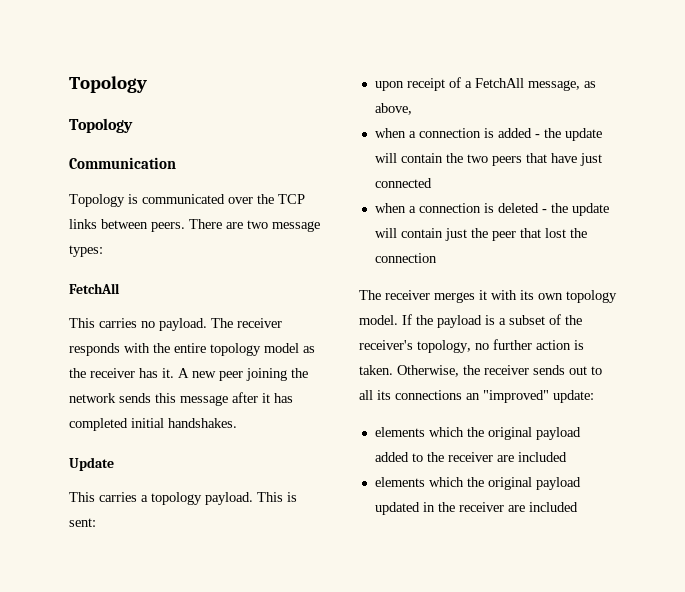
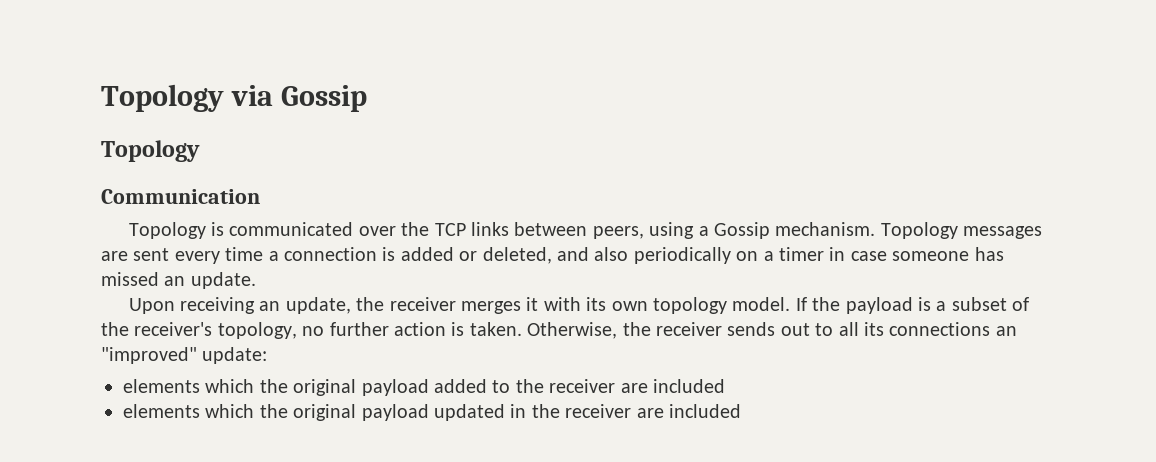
[69,76,147,93] Topology -> [101,84,368,112] Topology via Gossip
[151,219,320,232] [69,245,103,257] [69,283,120,294] [69,318,282,331] [69,343,315,356] [69,368,308,381] [69,392,293,406] [69,418,237,431] [69,457,114,471] [69,492,297,505] [69,518,96,527] [374,77,596,91] [374,103,412,115] [374,128,602,141] [374,153,602,166] [374,178,432,188] [374,203,609,216] [374,228,587,241] [374,253,437,263] [359,290,381,300] peers. There are two message types: // FetchAll // This carries no payload. The receiver responds with the entire topology model as the receiver has it. A new peer joining the network sends this message after it has completed initial handshakes. // Update // This carries a topology payload. This is sent: // upon receipt of a FetchAll message, as above, // when a connection is added - the update will contain the two peers that have just connected // when a connection is deleted - the update will contain just the peer that lost the connection // The -> [592,222,1043,239] [101,247,1004,264] [101,272,256,289] [128,297,385,314] peers, using a Gossip mechanism. Topology messages are sent every time a connection is added or deleted, and also periodically on a timer in case someone has missed an update. // Upon receiving an update, the

